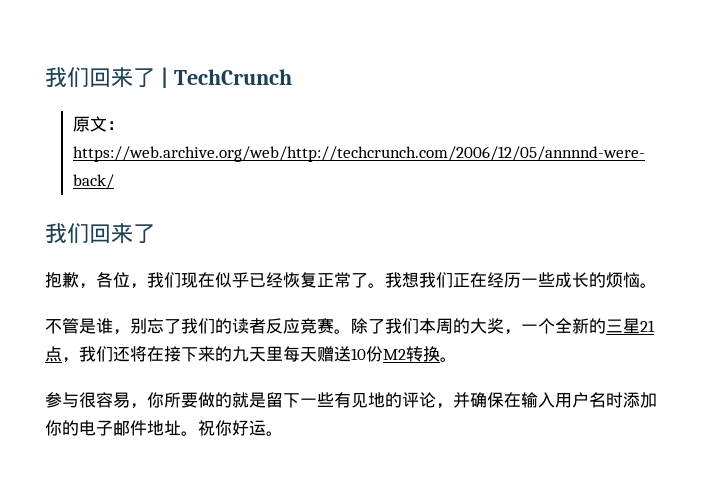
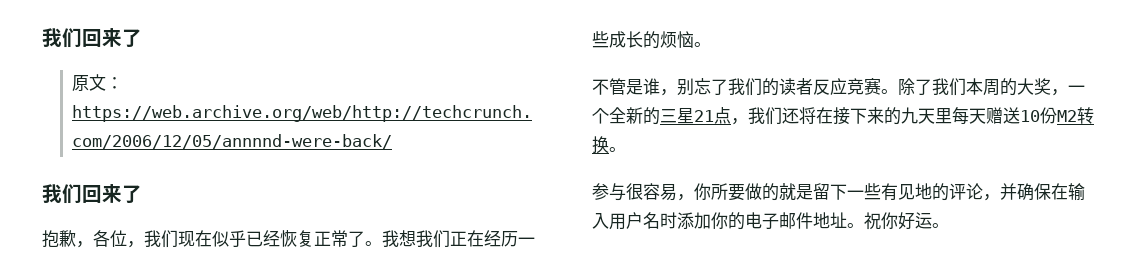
[45,67,292,88] 我们回来了 | TechCrunch -> [42,28,142,48] 我们回来了

